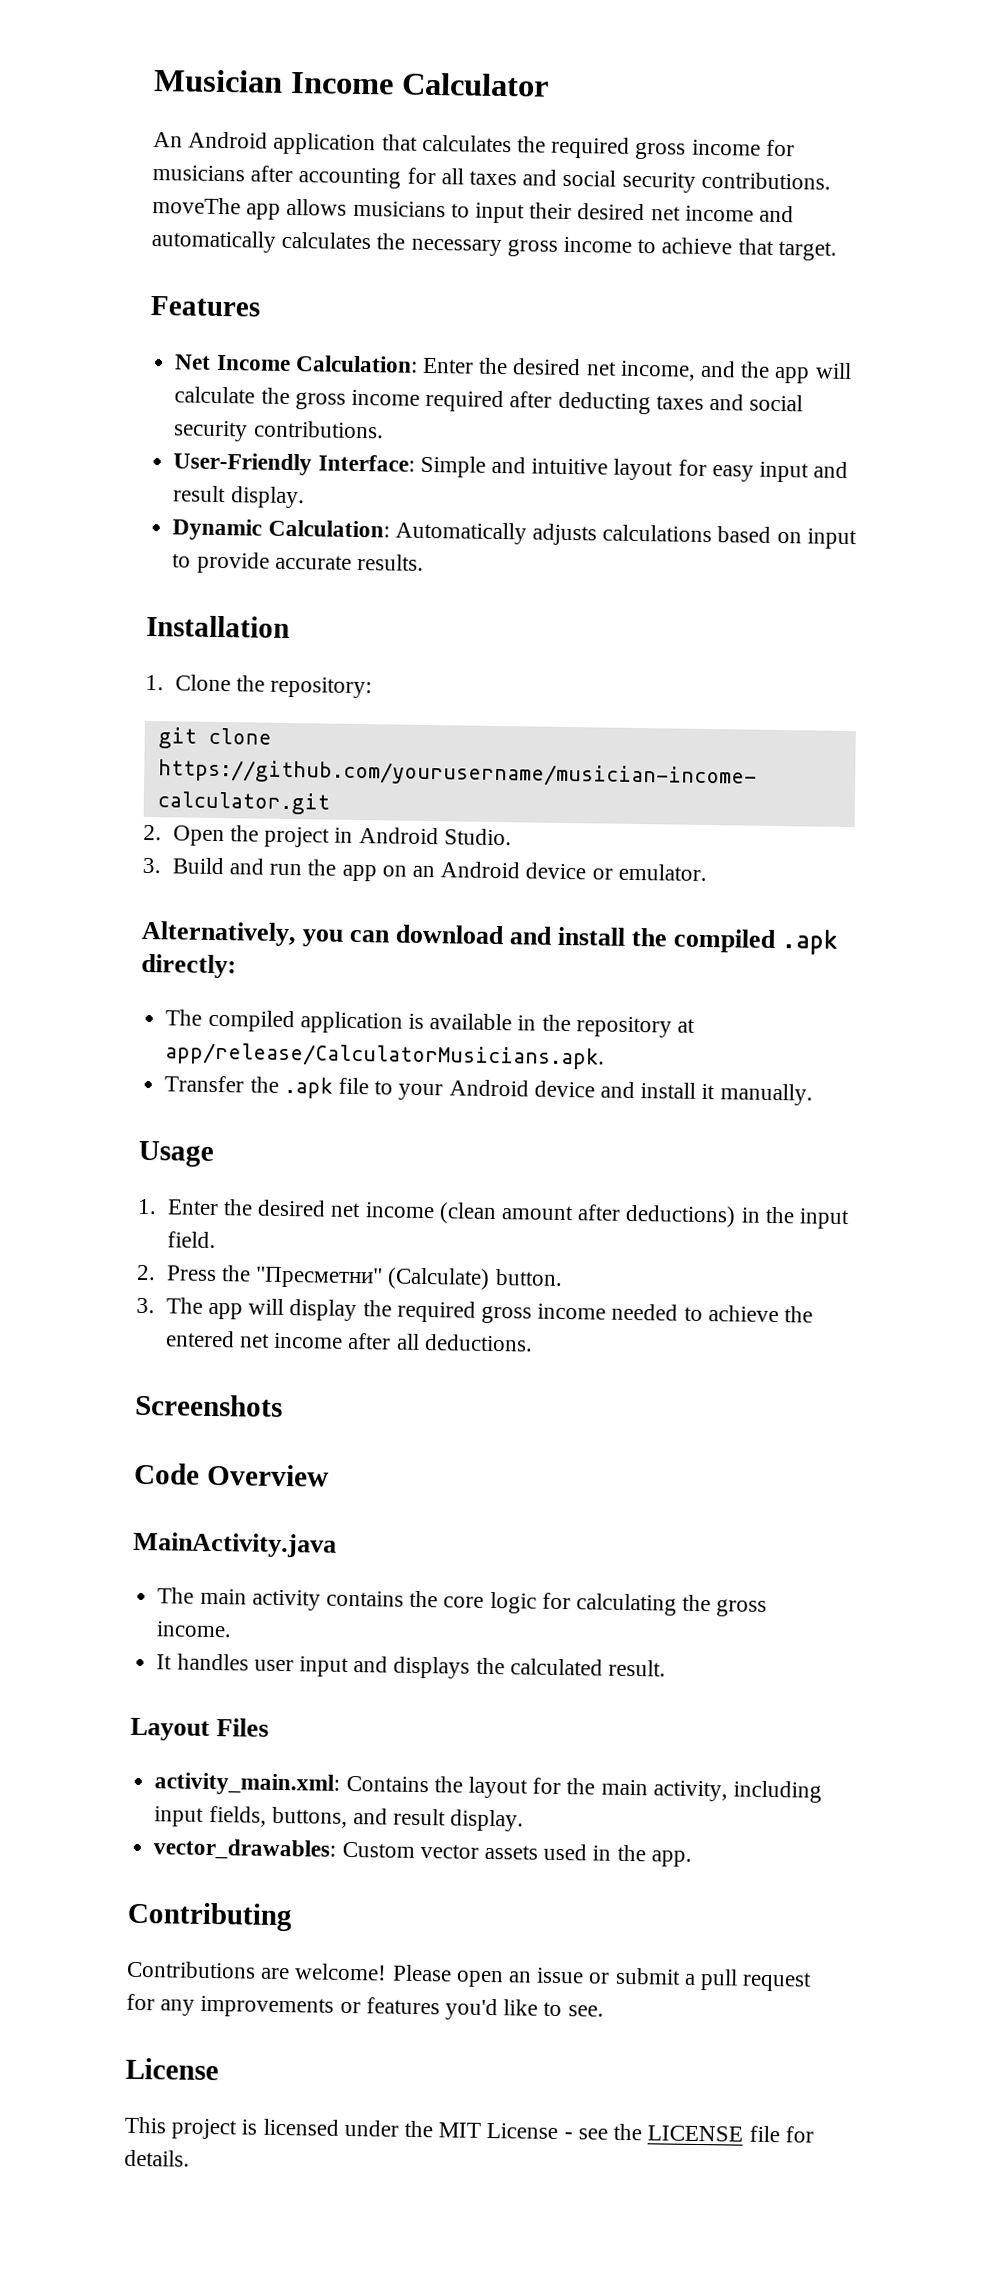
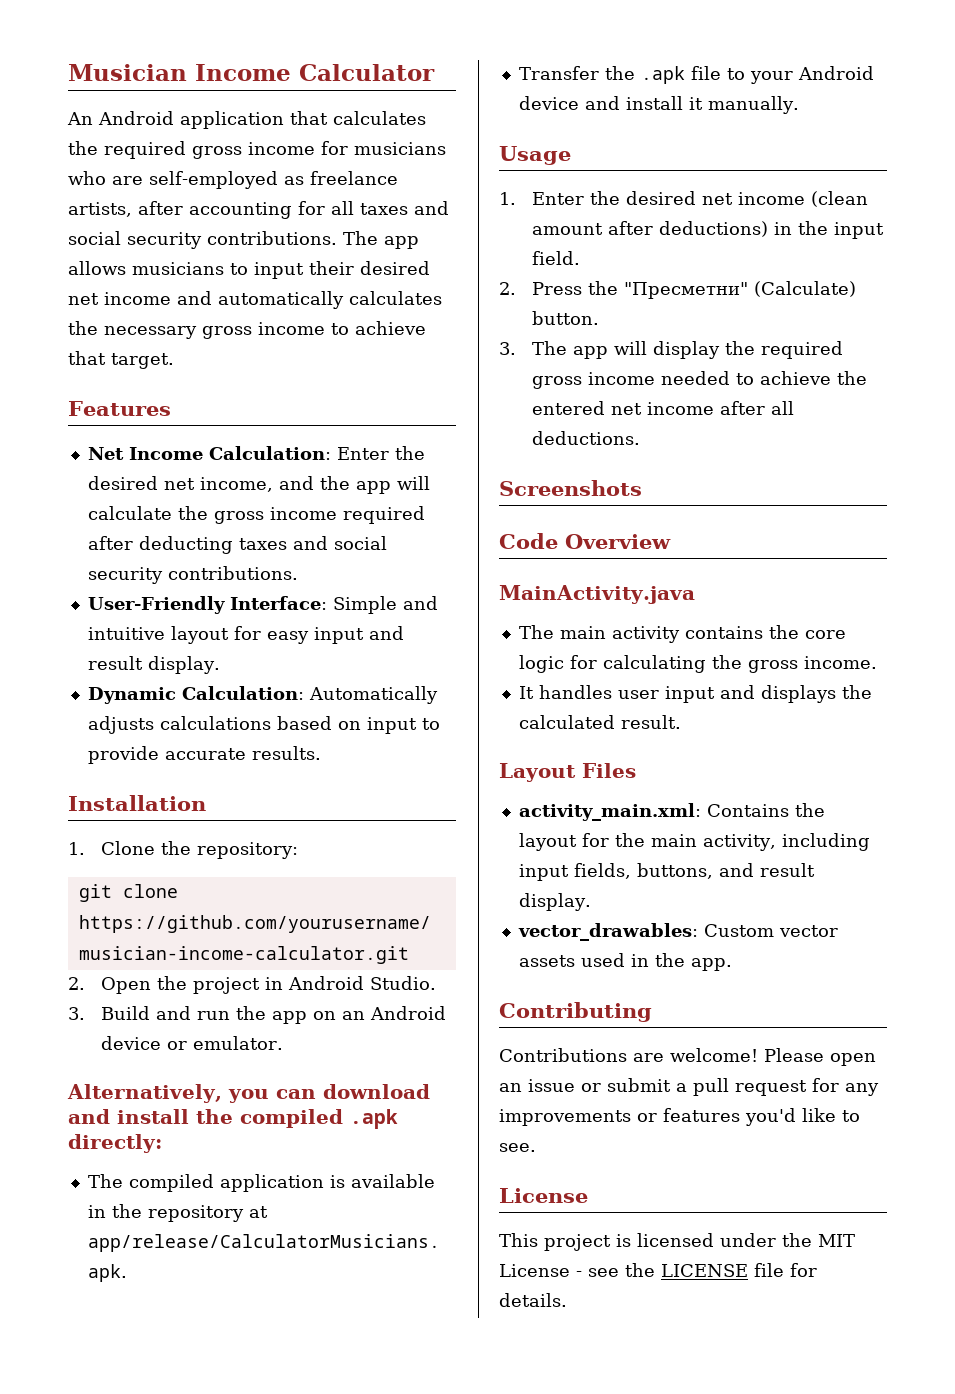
(245, 173) none -> [68,171,398,189] [68,202,132,217] who are self-employed as freelance artists,
[152,197,241,215] moveThe -> [343,231,378,245] The

